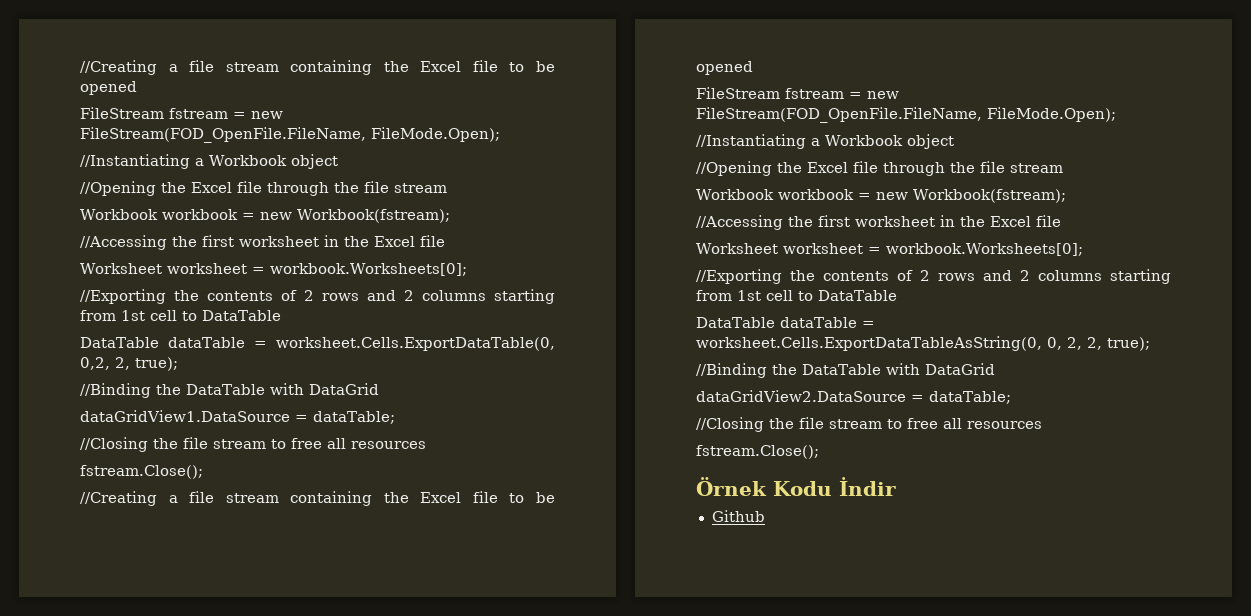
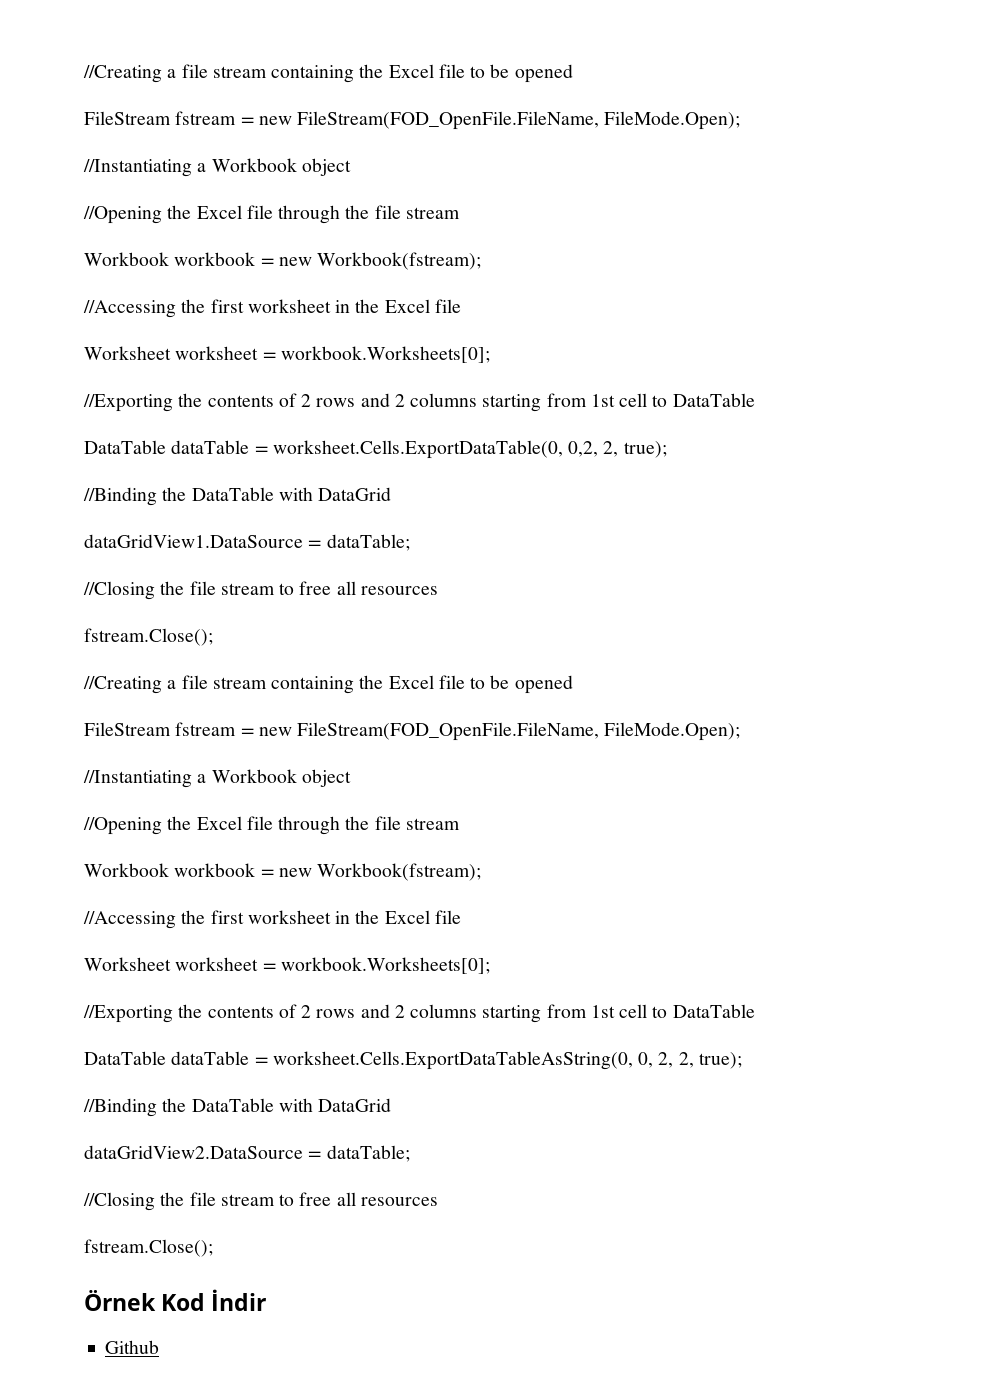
[773,481,832,496] Kodu -> [161,1293,206,1311] Kod

